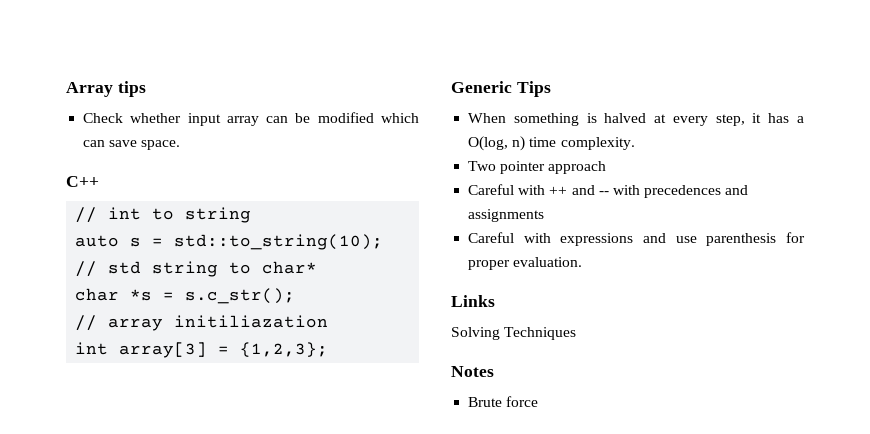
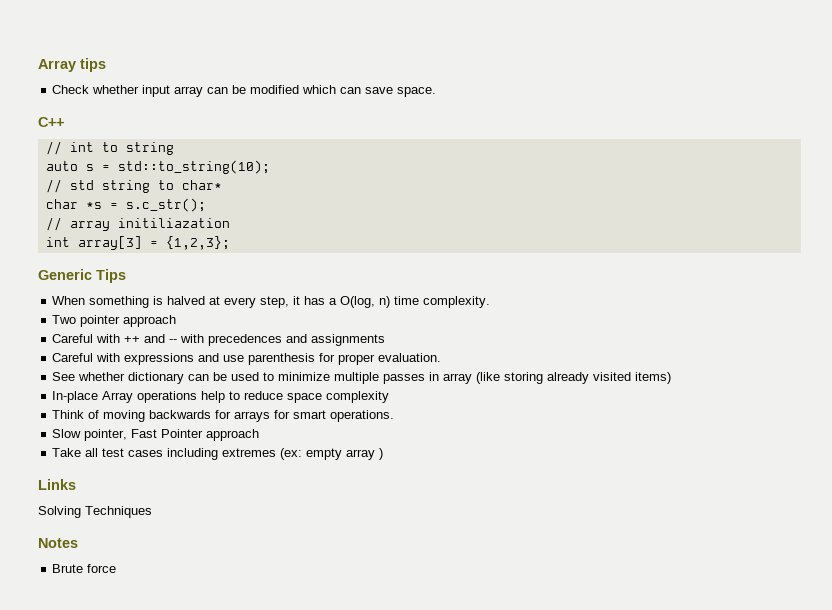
(583, 262) none -> [52,372,672,384] [52,391,390,403] [52,410,395,422] [52,429,260,441] [52,448,384,460] // See whether dictionary can be used to minimize multiple passes in array (like storing already visited items) // In-place Array operations help to reduce space complexity // Think of moving backwards for arrays for smart operations. // Slow pointer, Fast Pointer approach // Take all test cases including extremes (ex: empty array )

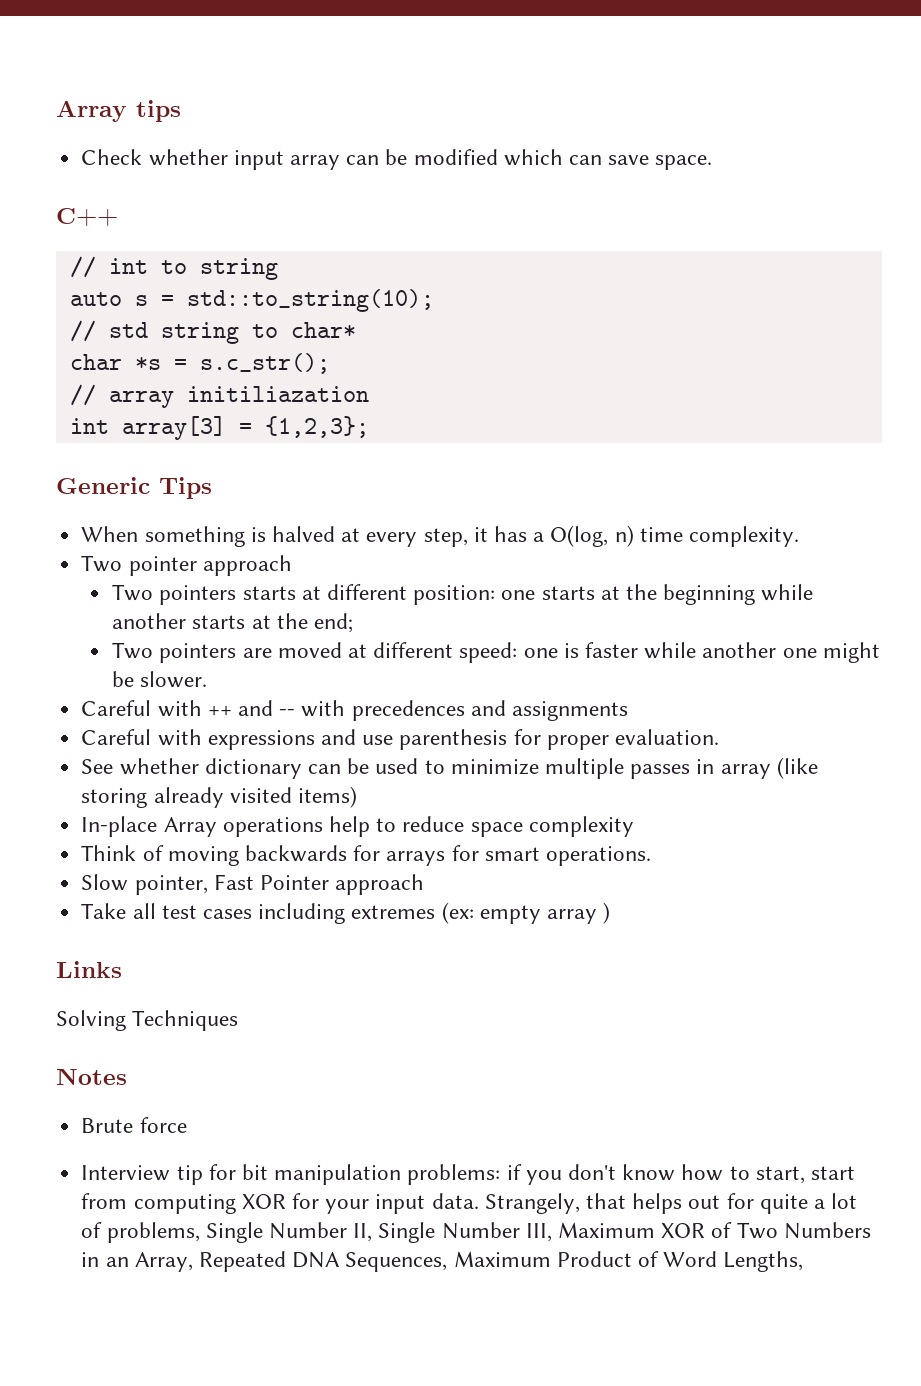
(177, 321) none -> [112,584,814,605] [112,613,353,633] [112,642,880,663] [112,671,208,688] // Two pointers starts at different position: one starts at the beginning while another starts at the end; // Two pointers are moved at different speed: one is faster while another one might be slower.
(117, 568) none -> [81,1164,856,1185] [81,1193,858,1214] [81,1222,871,1243] [81,1251,804,1272] // Interview tip for bit manipulation problems: if you don't know how to start, start from computing XOR for your input data. Strangely, that helps out for quite a lot of problems, Single Number II, Single Number III, Maximum XOR of Two Numbers in an Array, Repeated DNA Sequences, Maximum Product of Word Lengths,

